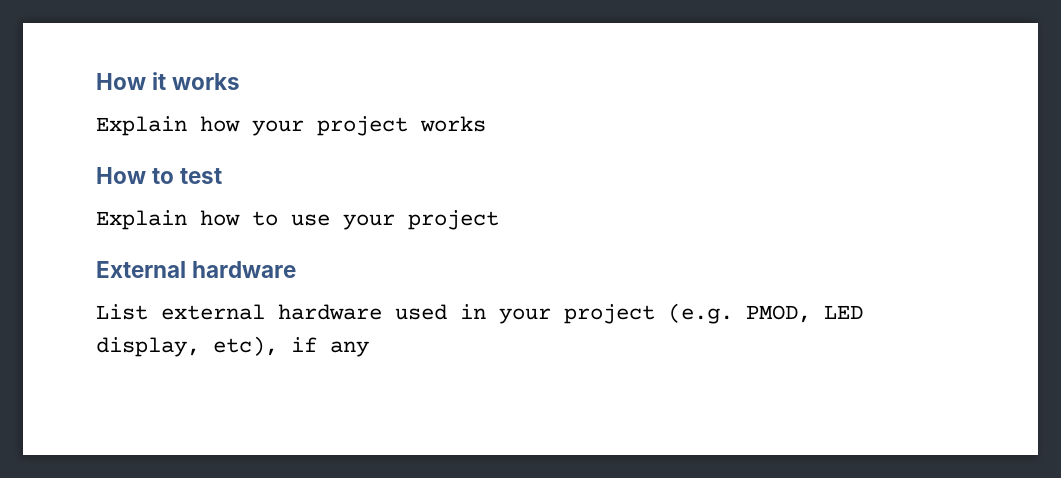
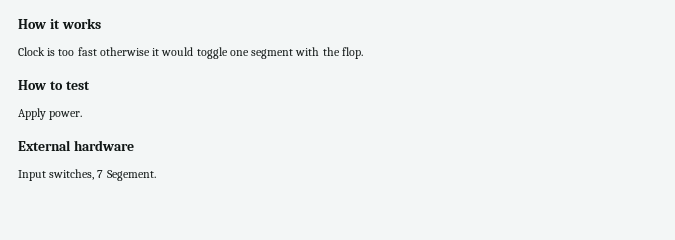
[96,116,486,136] [96,167,223,184] [96,210,499,230] [96,261,297,278] [96,303,863,324] [96,336,369,357] Explain how your project works // How to test // Explain how to use your project // External hardware // List external hardware used in your project (e.g. PMOD, LED display, etc), if any -> [18,47,363,59] [18,80,90,90] [18,108,83,120] [18,140,134,151] [18,169,156,181] Clock is too fast otherwise it would toggle one segment with the flop. // How to test // Apply power. // External hardware // Input switches, 7 Segement.

